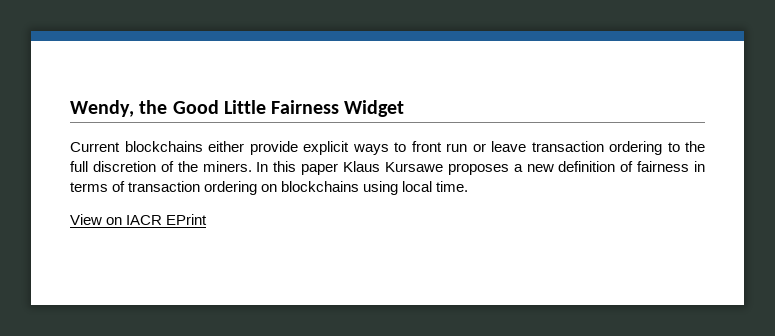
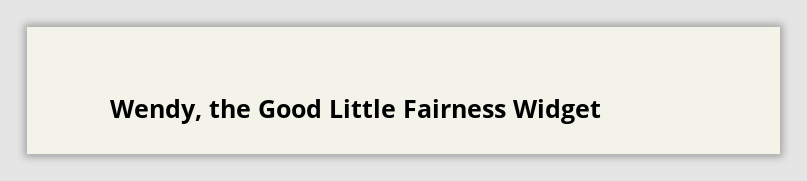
[70,141,705,155] [70,161,705,175] [70,181,469,195] [70,214,208,225] // Current blockchains either provide explicit ways to front run or leave transaction ordering to the full discretion of the miners. In this paper Klaus Kursawe proposes a new definition of fairness in terms of transaction ordering on blockchains using local time. // View on IACR EPrint -> (601, 111) none

